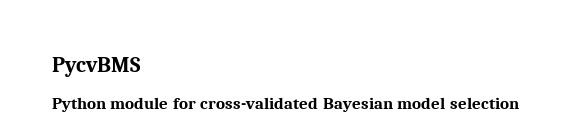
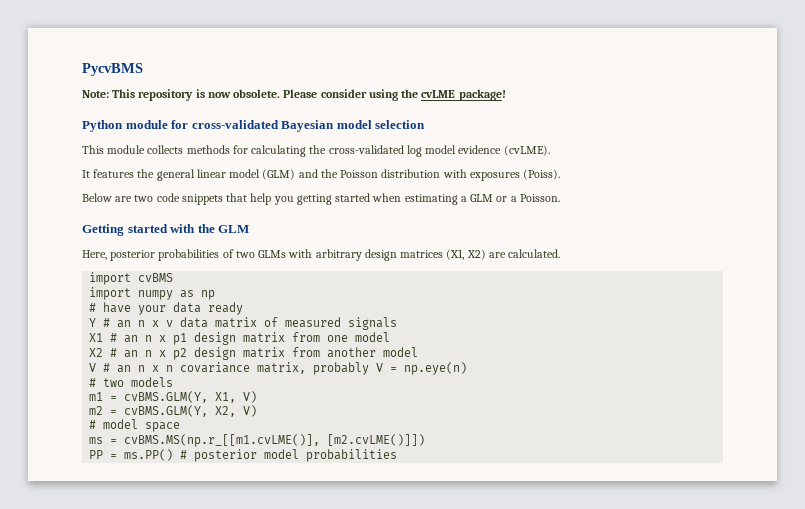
(141, 67) none -> [82,89,506,101] // Note: This repository is now obsolete. Please consider using the cvLME package!
(519, 103) none -> [82,145,550,157] [82,169,561,181] [82,193,560,205] [82,224,250,236] [82,249,561,261] [89,272,174,285] [89,287,216,300] [89,302,244,315] [89,317,398,330] [89,332,391,345] [89,347,419,360] [89,362,468,375] [89,377,174,387] [89,391,258,403] [89,405,258,417] [89,419,181,432] [89,434,426,447] [89,449,398,462] // This module collects methods for calculating the cross-validated log model evidence (cvLME). // It features the general linear model (GLM) and the Poisson distribution with exposures (Poiss). // Below are two code snippets that help you getting started when estimating a GLM or a Poisson. // Getting started with the GLM // Here, posterior probabilities of two GLMs with arbitrary design matrices (X1, X2) are calculated. // import cvBMS // import numpy as np // # have your data ready // Y # an n x v data matrix of measured signals // X1 # an n x p1 design matrix from one model // X2 # an n x p2 design matrix from another model // V # an n x n covariance matrix, probably V = np.eye(n) // # two models // m1 = cvBMS.GLM(Y, X1, V) // m2 = cvBMS.GLM(Y, X2, V) // # model space // ms = cvBMS.MS(np.r_[[m1.cvLME()], [m2.cvLME()]]) // PP = ms.PP() # posterior model probabilities

